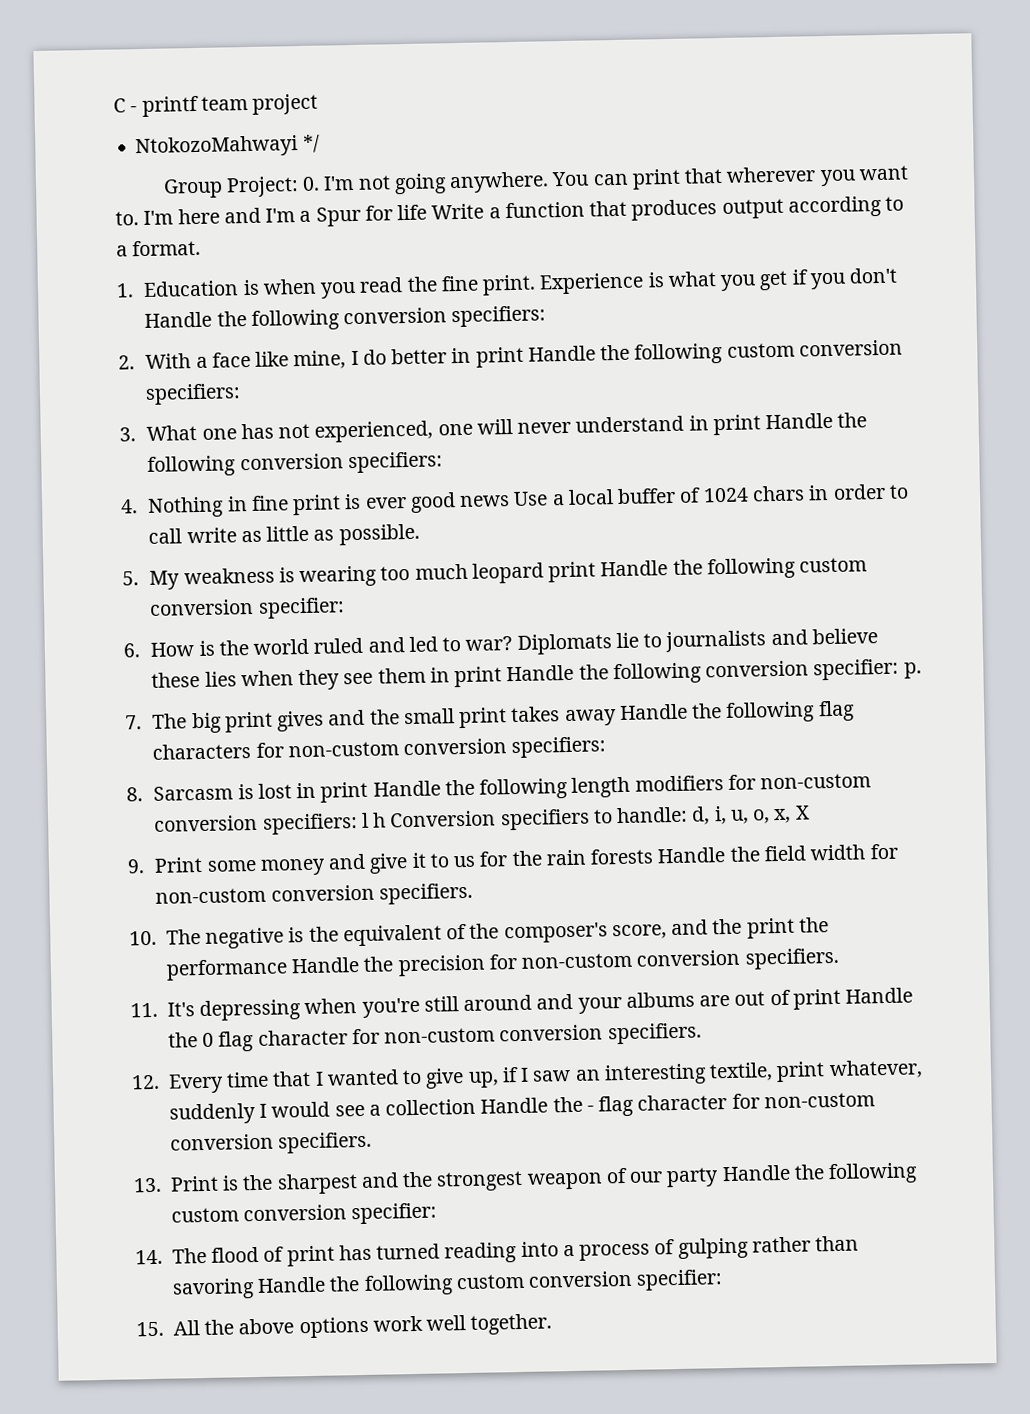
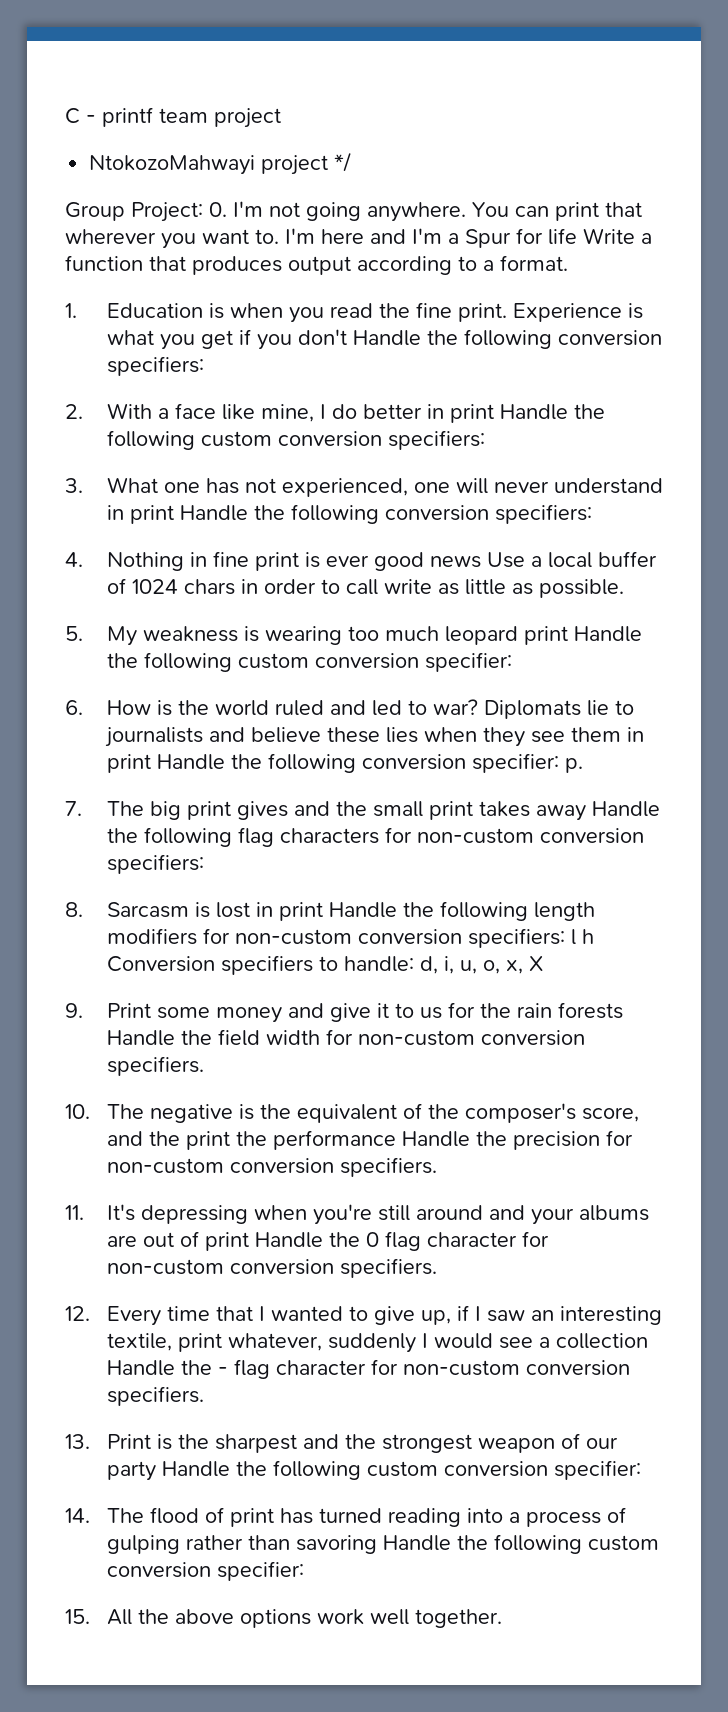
(299, 147) none -> [261,155,329,175] project

